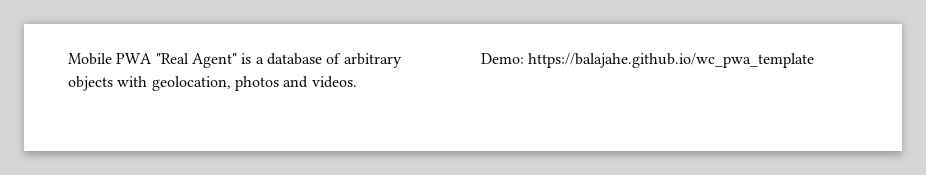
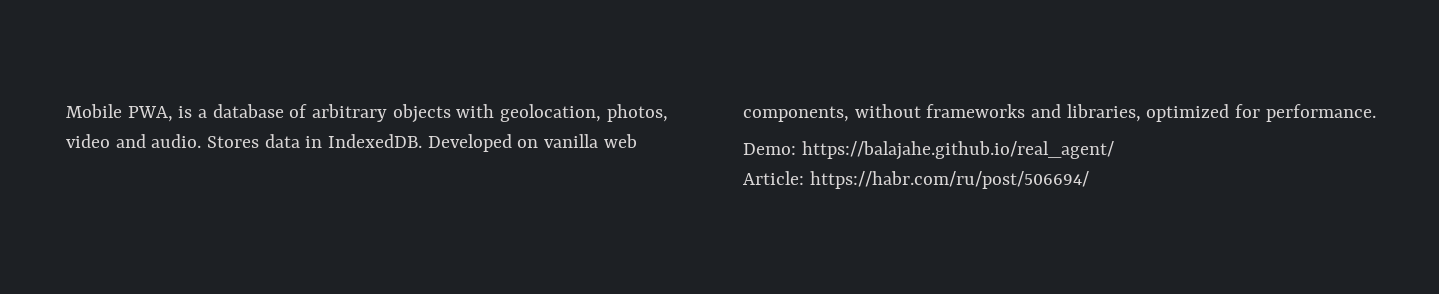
[116,53,237,68] PWA "Real Agent" -> [127,106,173,122] PWA,
[234,76,357,91] [481,53,815,68] photos and videos. // Demo: https://balajahe.github.io/wc_pwa_template -> [606,104,668,122] [66,134,637,152] [743,104,1376,122] [743,141,1114,160] [743,171,1089,189] photos, video and audio. Stores data in IndexedDB. Developed on vanilla web components, without frameworks and libraries, optimized for performance. // Demo: https://balajahe.github.io/real_agent/ // Article: https://habr.com/ru/post/506694/

